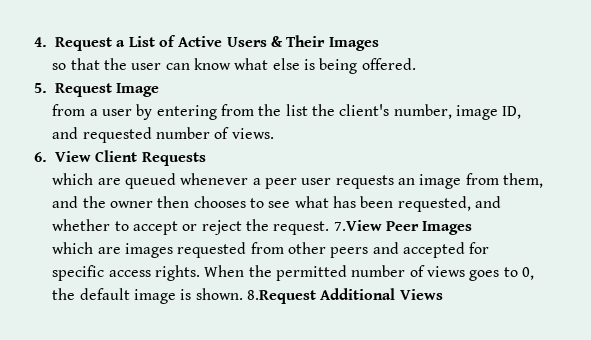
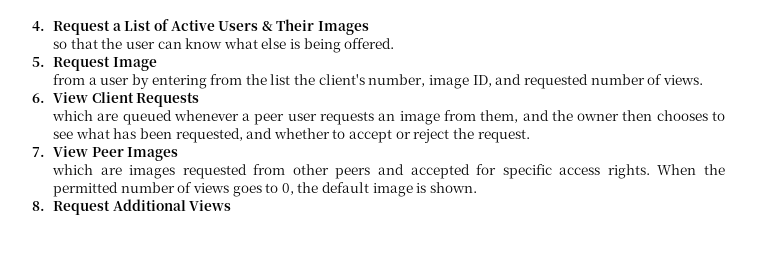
[333,220,382,231] 7.View -> [32,146,88,157] // 7. View
[247,290,317,304] 8.Request -> [32,200,110,215] // 8. Request

